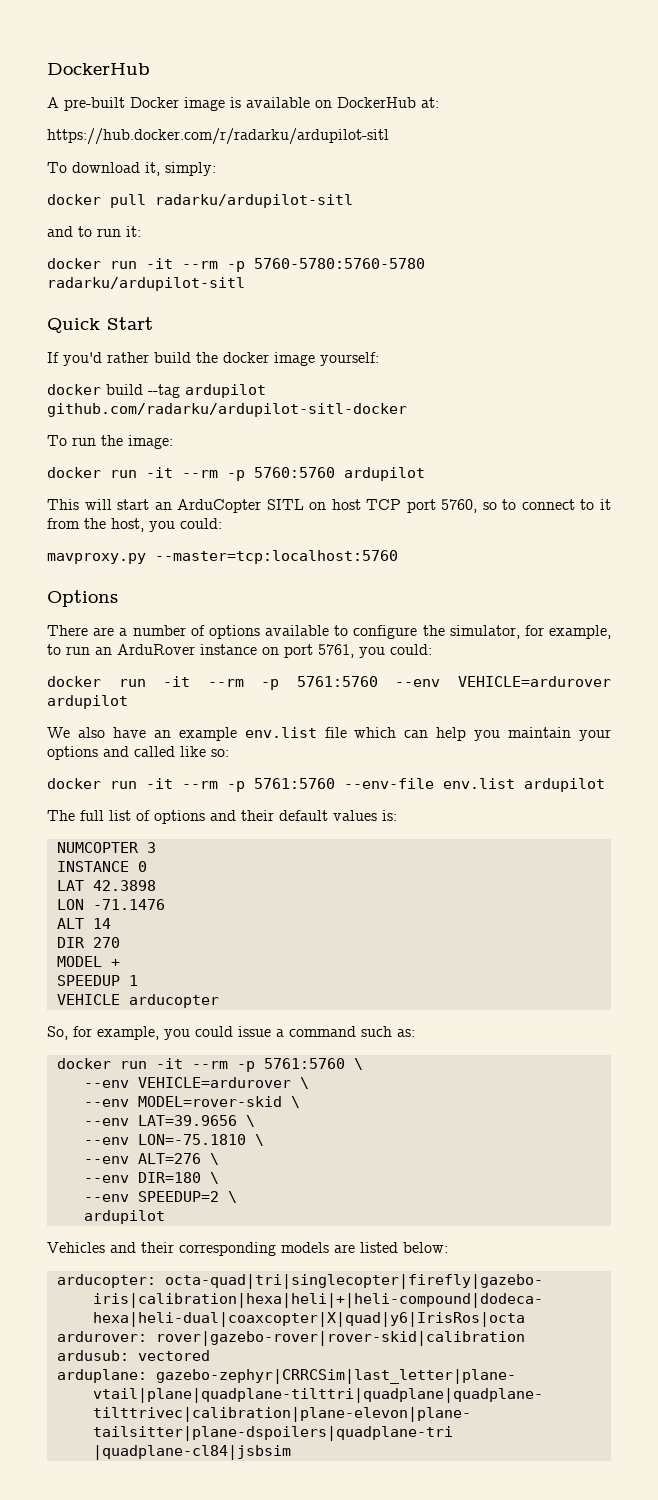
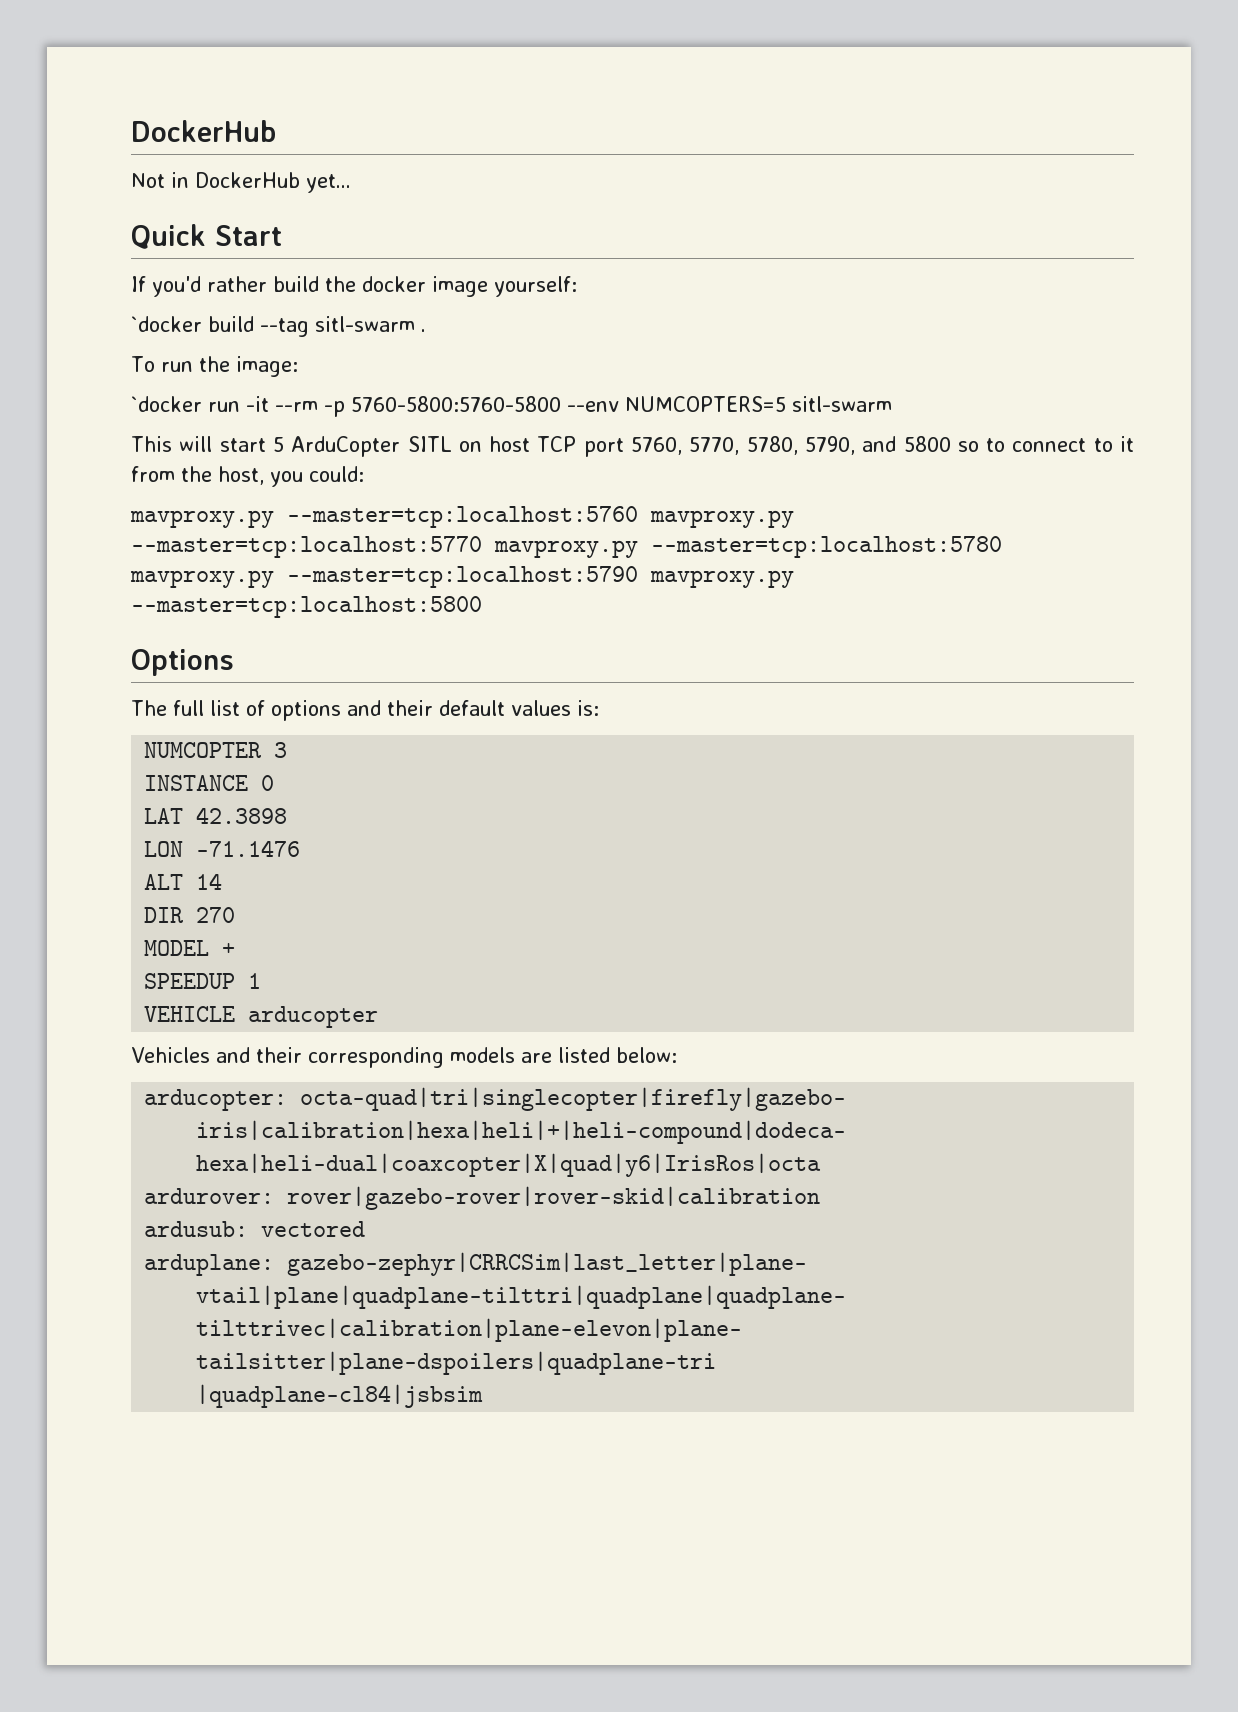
[47,97,439,111] [47,128,389,145] [47,162,216,176] [47,194,353,208] [47,226,141,237] [47,258,425,272] [47,277,245,291] A pre-built Docker image is available on DockerHub at: // https://hub.docker.com/r/radarku/ardupilot-sitl // To download it, simply: // docker pull radarku/ardupilot-sitl // and to run it: // docker run -it --rm -p 5760-5780:5760-5780 radarku/ardupilot-sitl -> [131,172,351,193] Not in DockerHub yet...
[47,384,101,395] docker -> [131,316,202,332] `docker
[185,384,266,398] [47,403,407,417] ardupilot github.com/radarku/ardupilot-sitl-docker -> [315,316,426,332] sitl-swarm .
[47,467,425,481] docker run -it --rm -p 5760:5760 ardupilot -> [131,396,892,417] `docker run -it --rm -p 5760-5800:5760-5800 --env NUMCOPTERS=5 sitl-swarm
[154,502,172,510] an -> [272,437,284,452] 5
(478, 506) none -> [689,436,951,455] 5770, 5780, 5790, and 5800
[47,590,118,607] [47,625,612,639] [47,644,432,658] [47,676,611,690] [47,695,128,709] [47,727,612,741] [47,746,229,760] [47,778,605,792] // Options // There are a number of options available to configure the simulator, for example, to run an ArduRover instance on port 5761, you could: // docker run -it --rm -p 5761:5760 --env VEHICLE=ardurover ardupilot // We also have an example env.list file which can help you maintain your options and called like so: // docker run -it --rm -p 5761:5760 --env-file env.list ardupilot -> [650,510,794,528] [131,536,1002,558] [130,566,794,588] [131,596,482,618] [131,649,234,676] mavproxy.py --master=tcp:localhost:5770 mavproxy.py --master=tcp:localhost:5780 mavproxy.py --master=tcp:localhost:5790 mavproxy.py --master=tcp:localhost:5800 // Options
[47,1026,415,1040] [56,1058,363,1072] [83,1077,309,1089] [83,1096,300,1108] [83,1115,255,1127] [83,1134,264,1146] [83,1153,219,1165] [83,1172,219,1184] [83,1191,237,1203] [83,1210,165,1224] // So, for example, you could issue a command such as: // docker run -it --rm -p 5761:5760 \ // --env VEHICLE=ardurover \ // --env MODEL=rover-skid \ // --env LAT=39.9656 \ // --env LON=-75.1810 \ // --env ALT=276 \ // --env DIR=180 \ // --env SPEEDUP=2 \ // ardupilot -> (379, 1017) none

